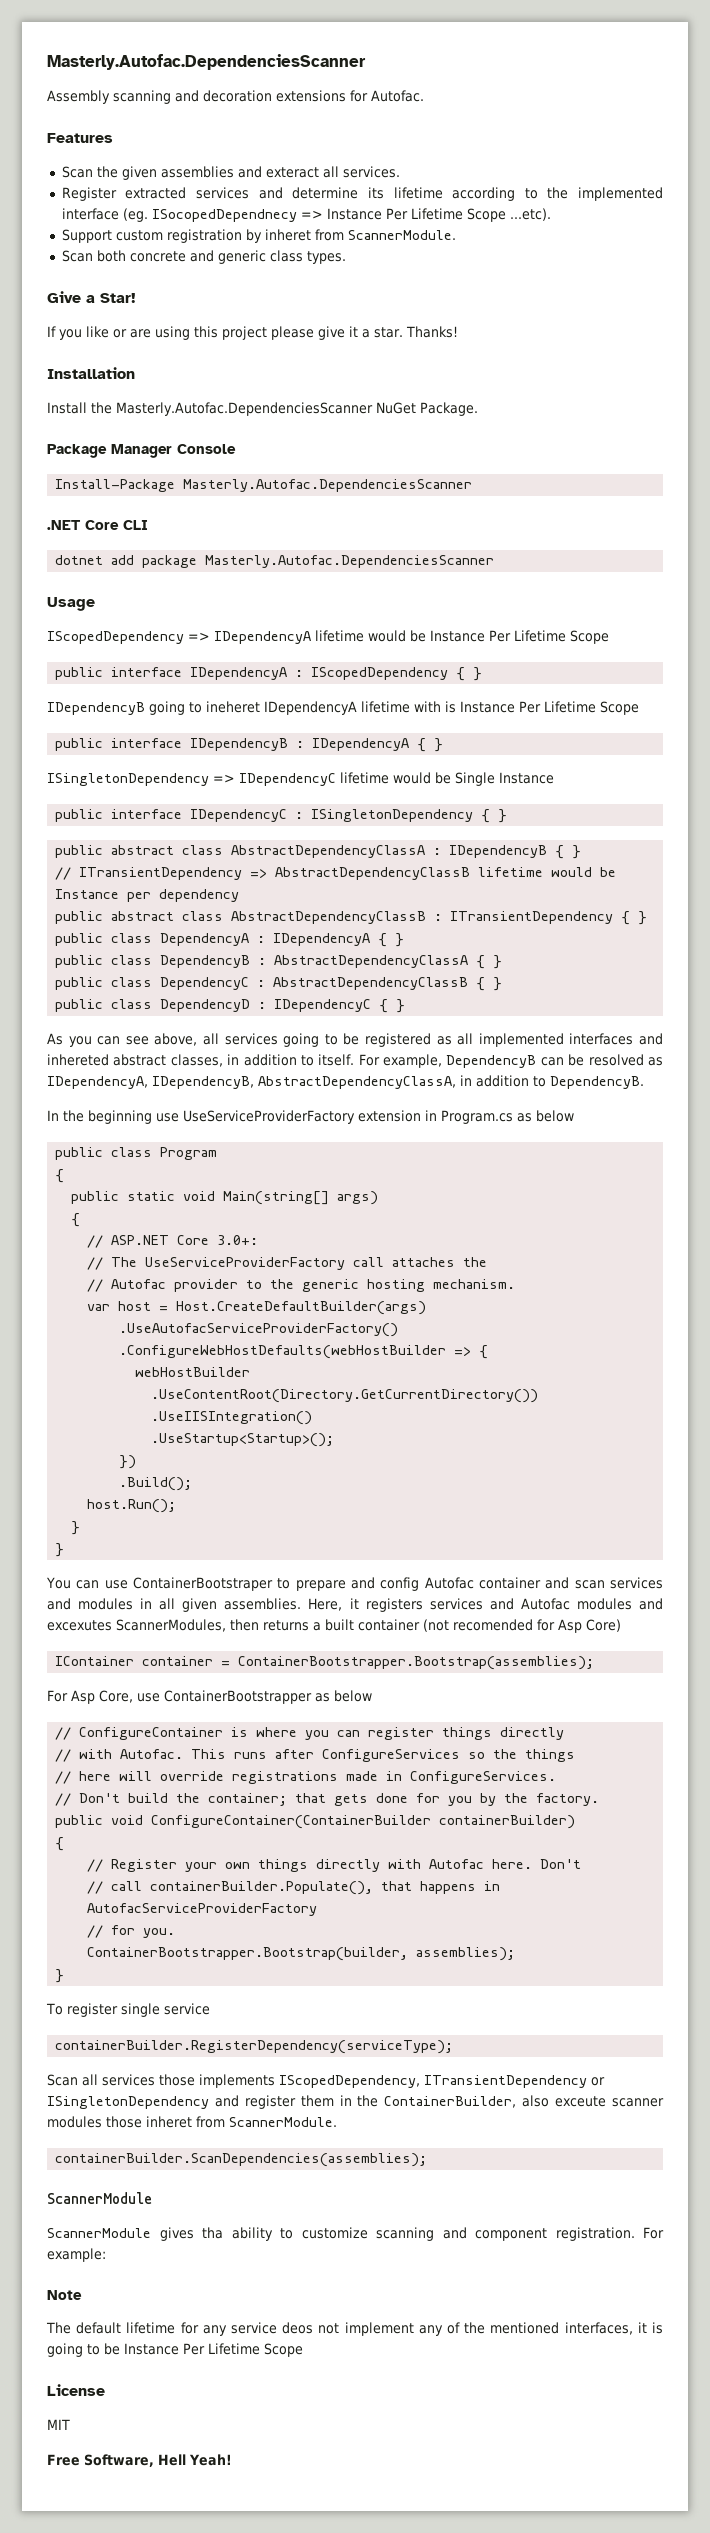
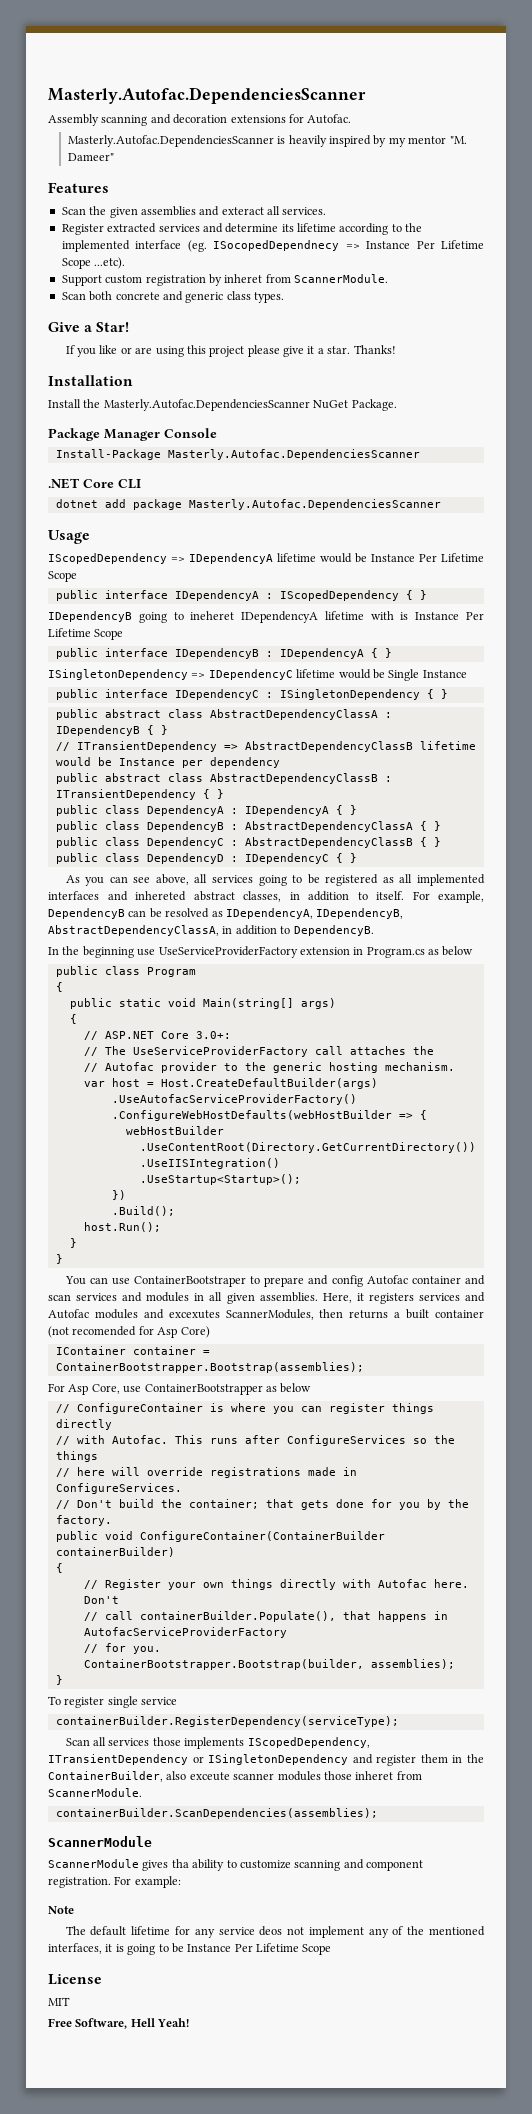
(424, 96) none -> [67,135,467,147] [67,153,114,161] // Masterly.Autofac.DependenciesScanner is heavily inspired by my mentor "M. Dameer"

